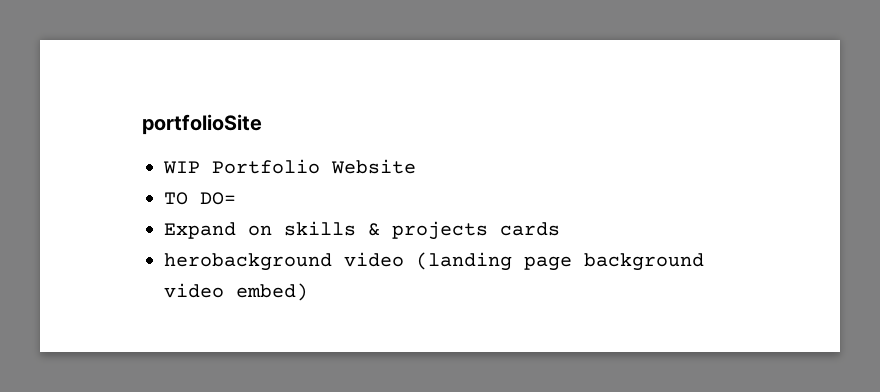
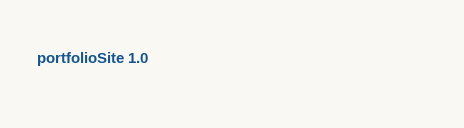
[163,159,416,174] [164,192,236,205] [164,221,560,240] [164,252,704,271] [164,283,308,301] // WIP Portfolio Website // TO DO= // Expand on skills & projects cards // herobackground video (landing page background video embed) -> [128,53,149,63] 1.0

